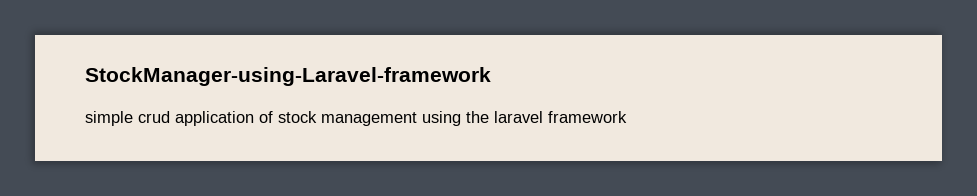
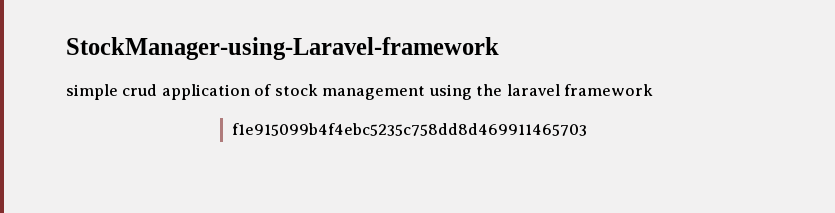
(627, 117) none -> [231,123,587,136] // f1e915099b4f4ebc5235c758dd8d469911465703

